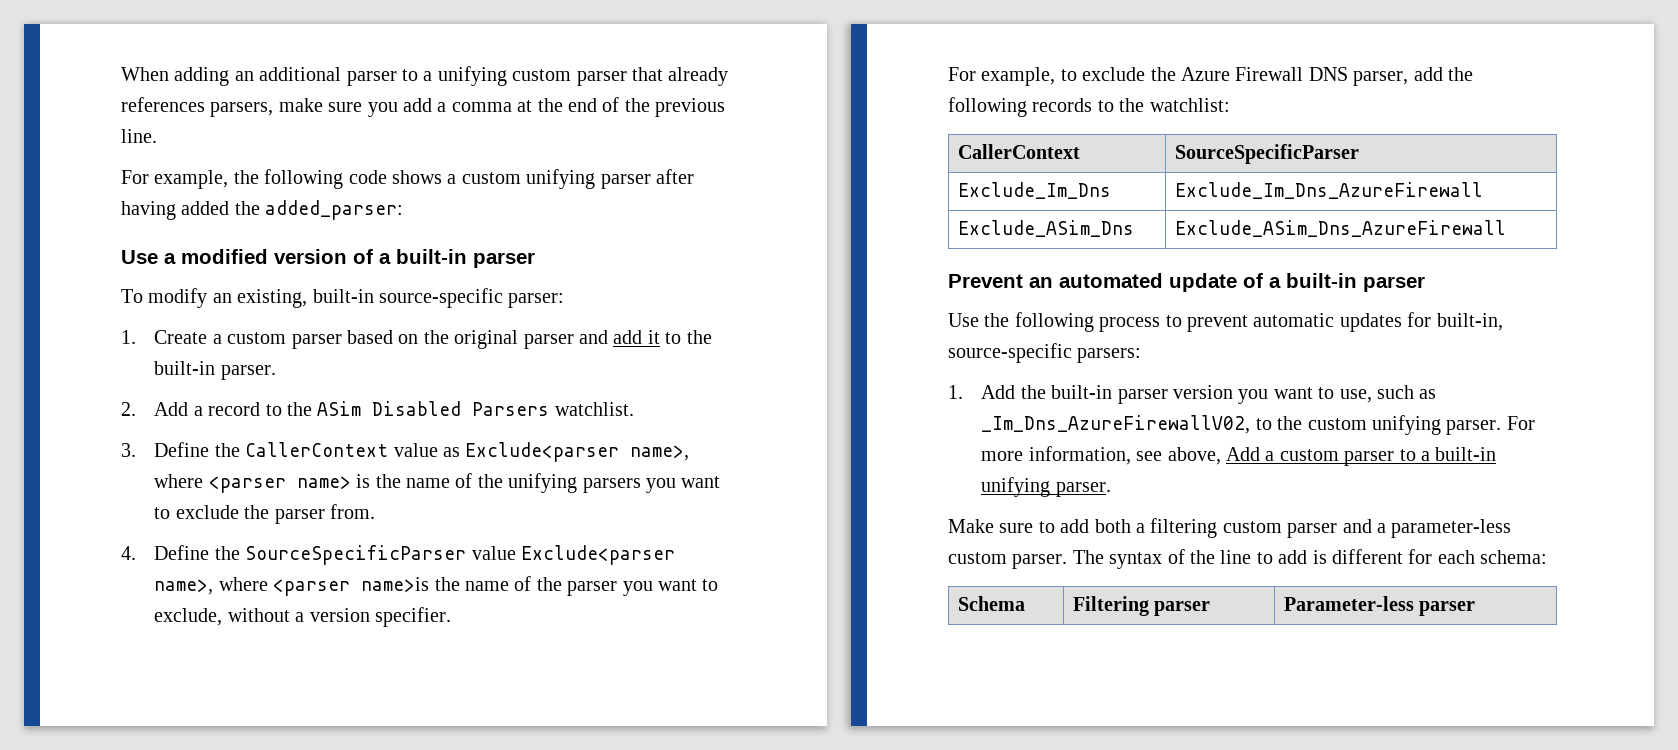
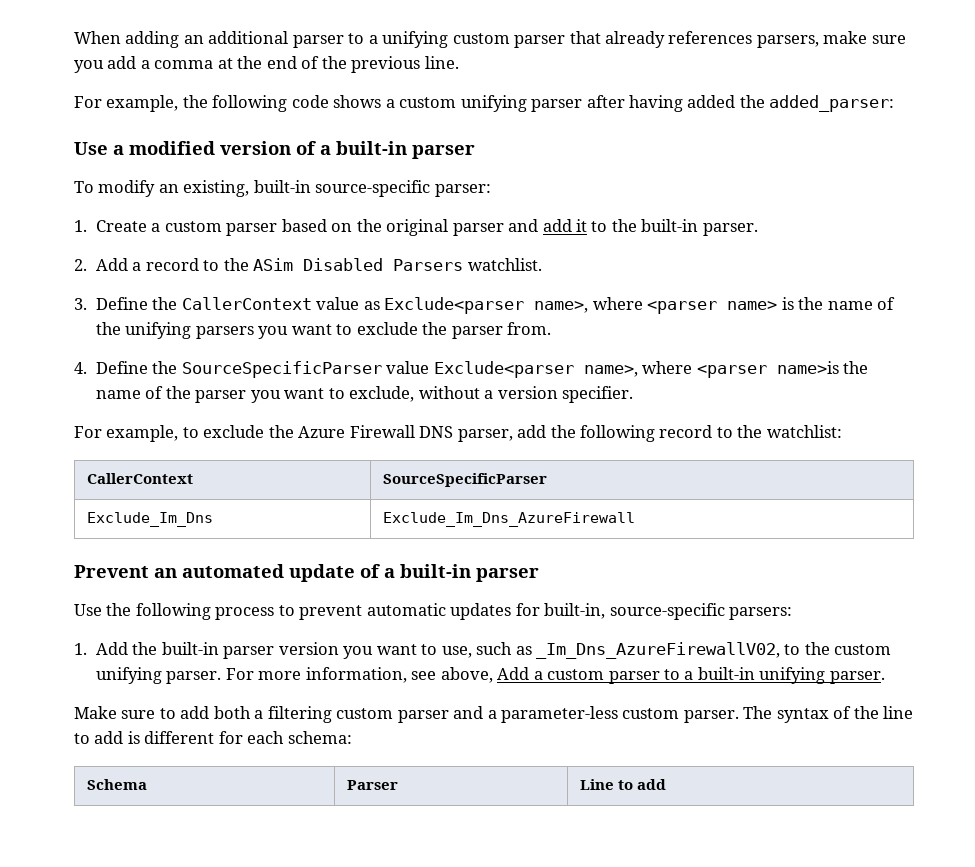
[1032,98,1093,112] records -> [659,425,713,438] record
[957,220,1134,237] [1174,220,1506,237] // Exclude_ASim_Dns | Exclude_ASim_Dns_AzureFirewall -> (635, 519) none
[1072,596,1211,616] [1283,596,1476,616] Filtering parser | Parameter‑less parser -> [346,780,398,790] [579,779,666,790] Parser | Line to add

